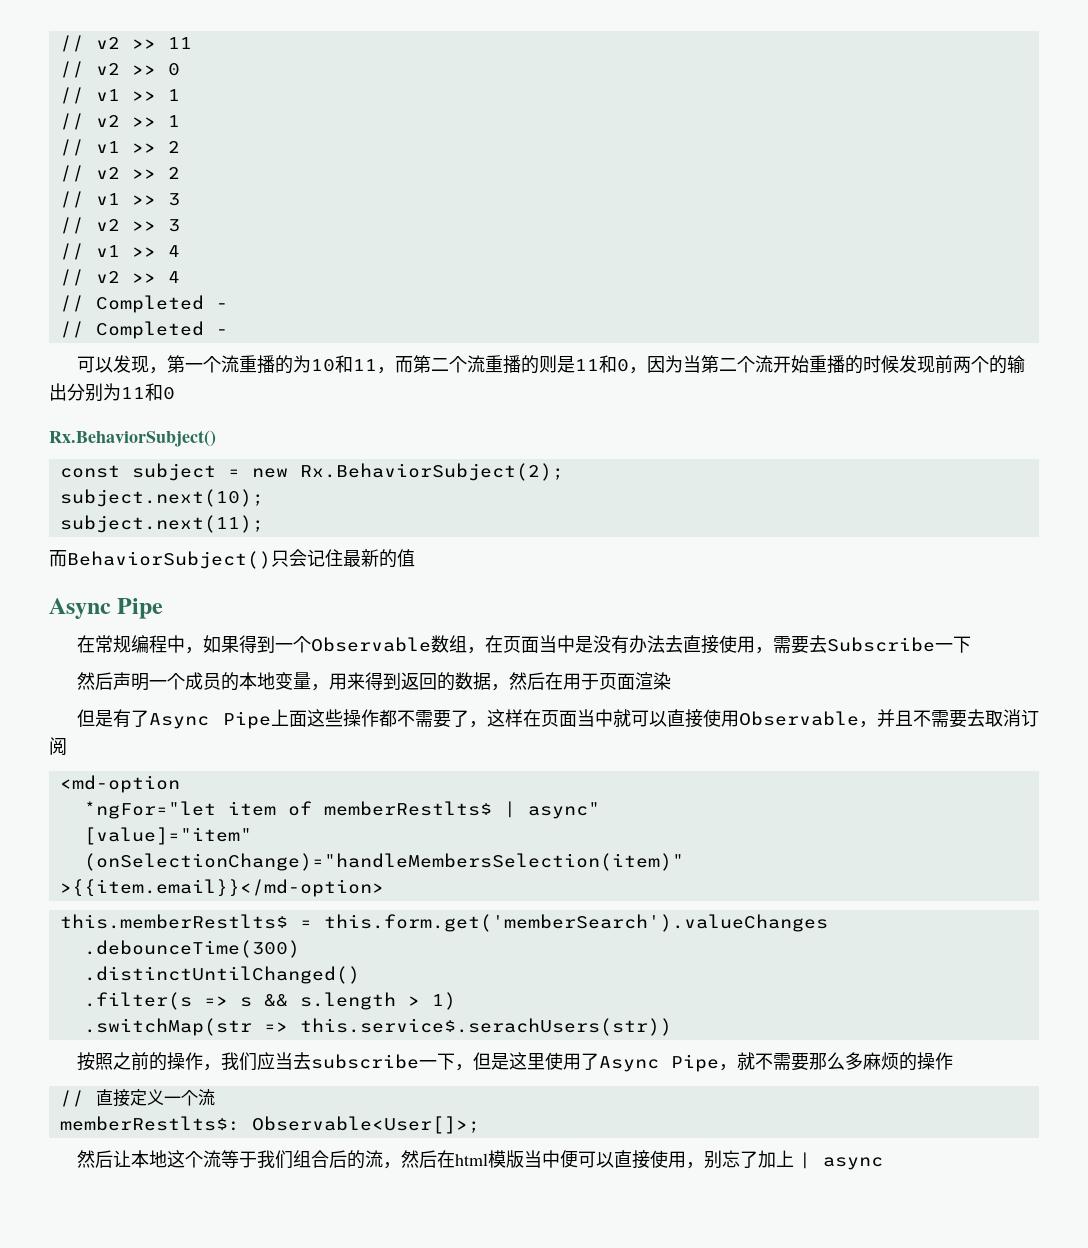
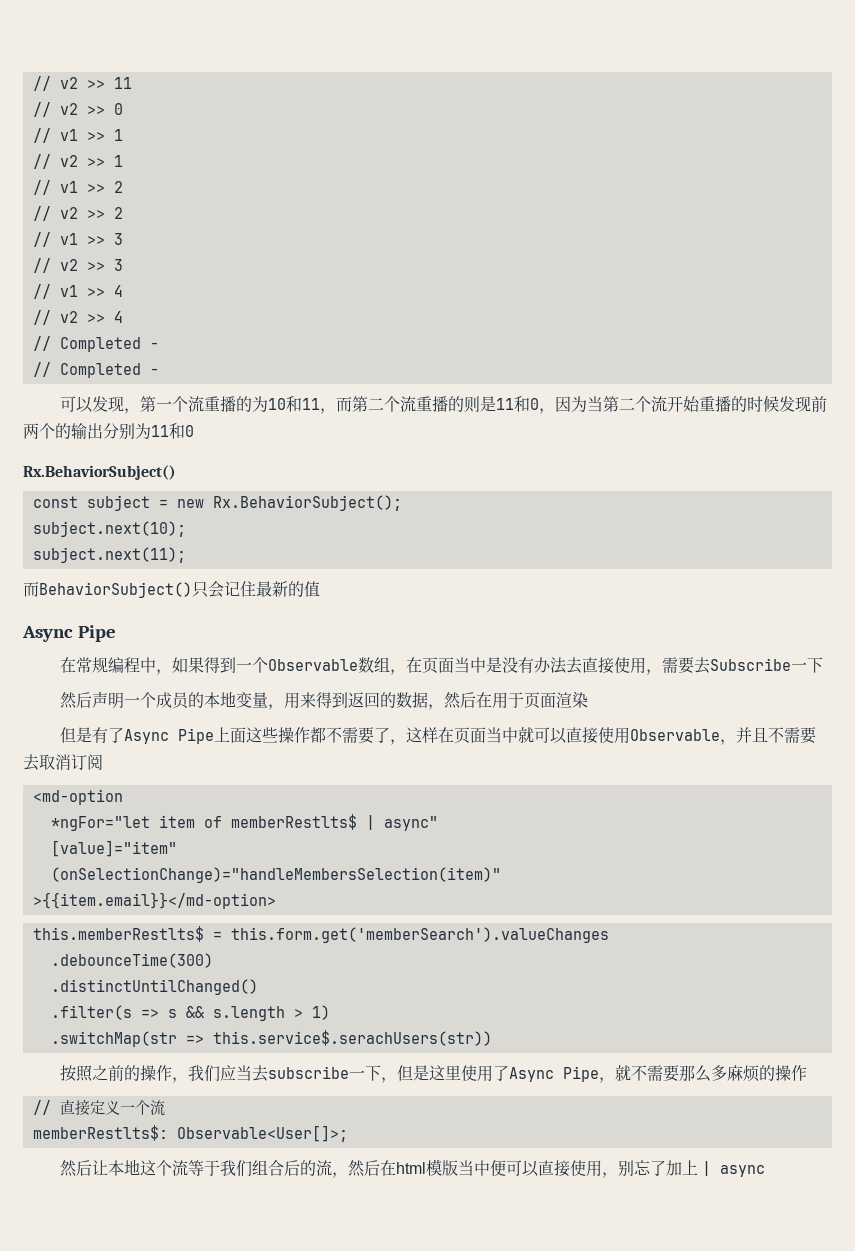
[299,463,564,481] Rx.BehaviorSubject(2); -> [212,495,402,511] Rx.BehaviorSubject();

